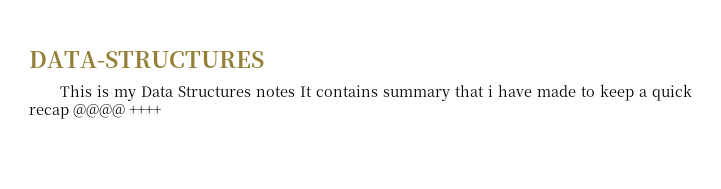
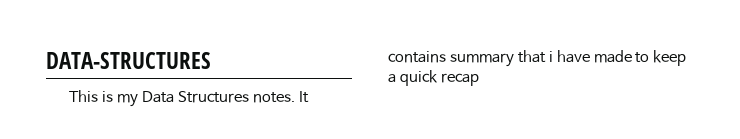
[255,86,295,97] notes -> [252,92,295,103] notes.
[73,104,161,118] @@@@ ++++ -> (479, 79) none

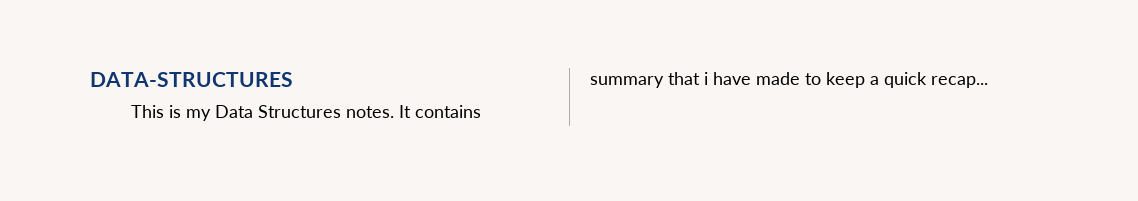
[440,73,479,86] recap -> [931,76,988,88] recap...

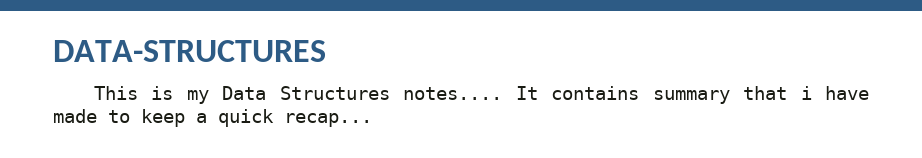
[346,106,395,118] notes. -> [403,87,503,100] notes....

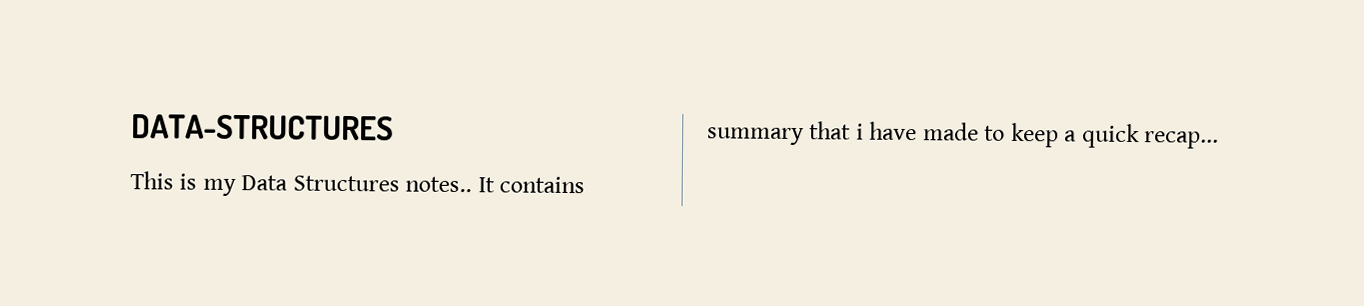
[403,87,503,100] notes.... -> [405,176,473,193] notes..

